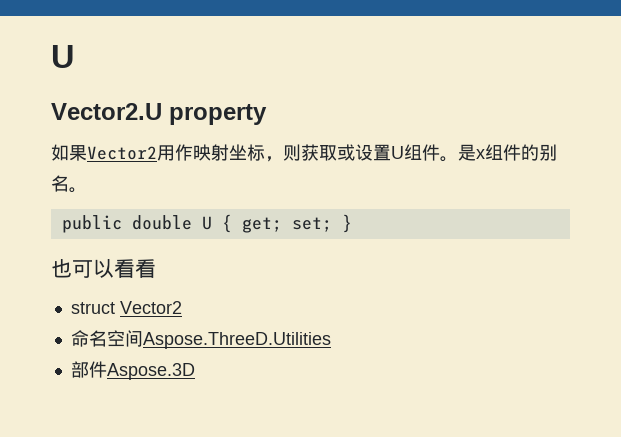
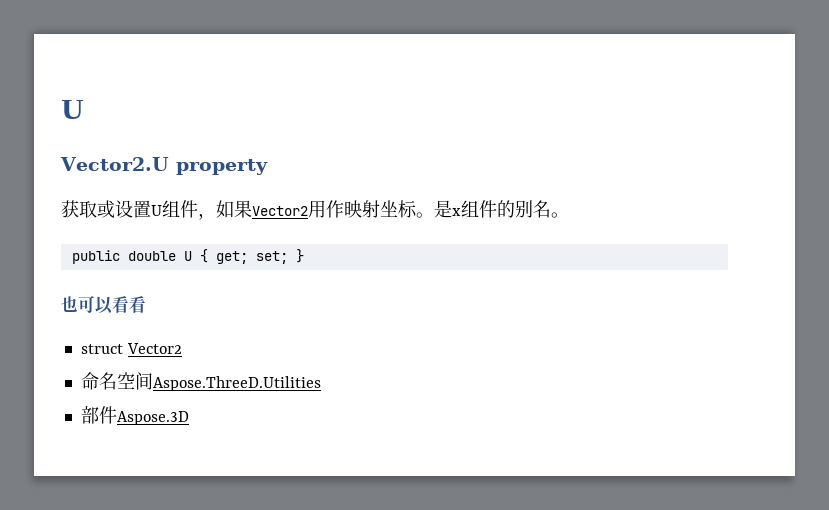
(267, 114) none -> [61,200,216,220] 获取或设置U组件，
[265,144,440,162] ，则获取或设置U组件 -> (417, 209) none

